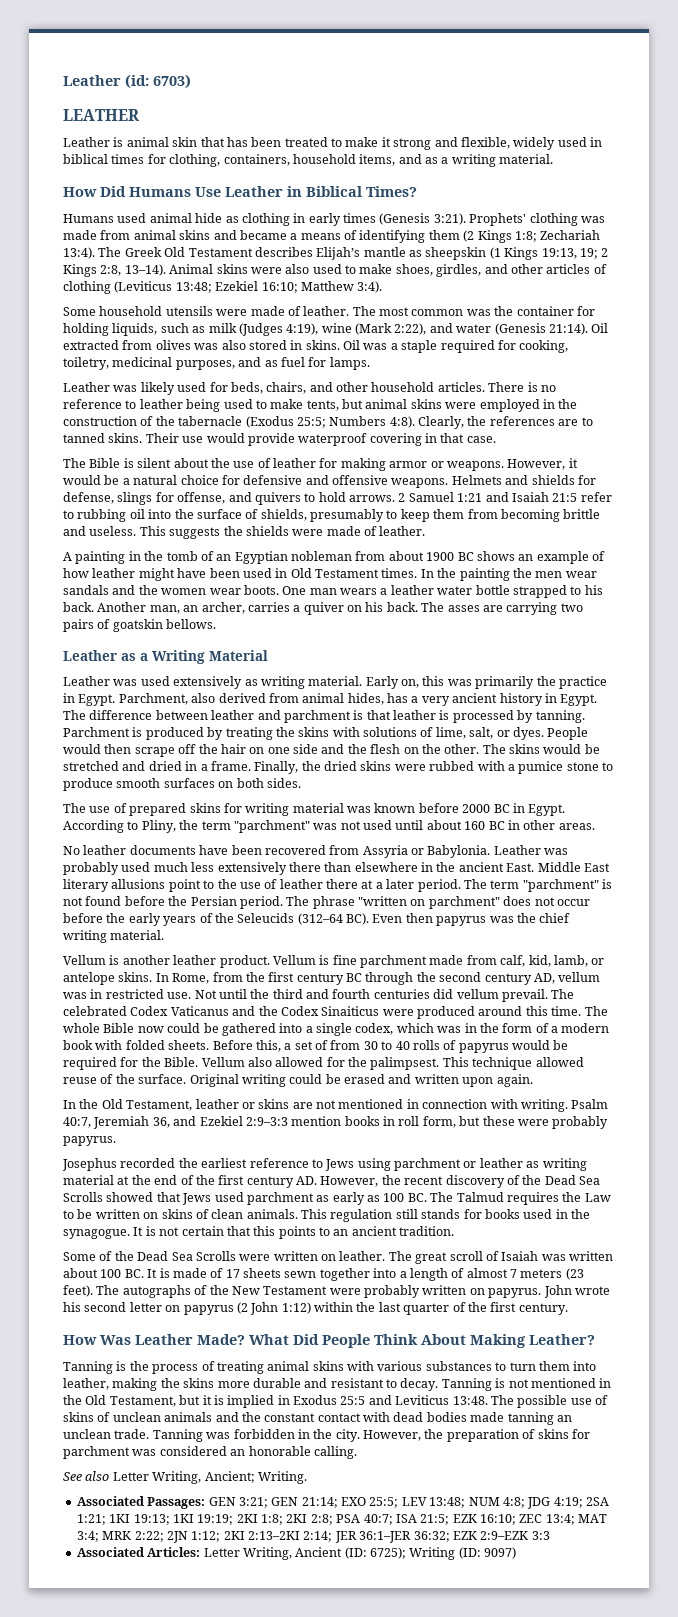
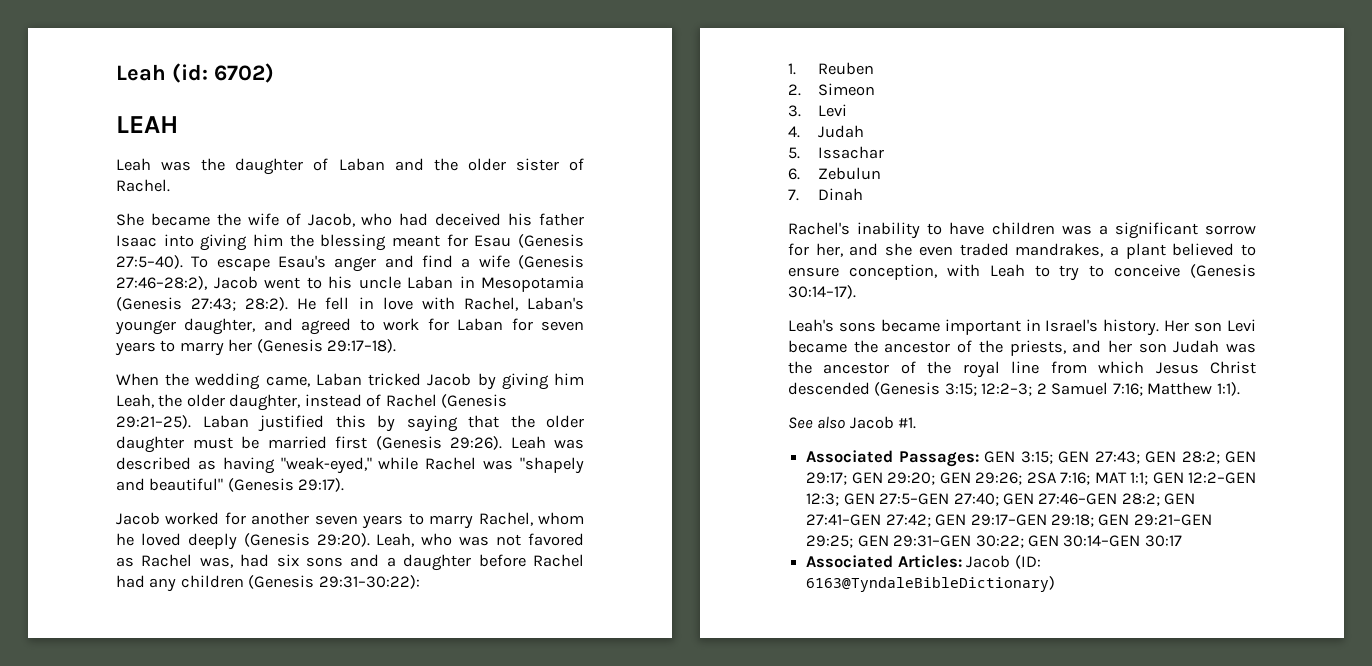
[63,74,191,89] [63,109,140,121] [63,137,602,150] [63,154,554,167] [63,186,417,197] [63,213,605,226] [63,230,601,243] [63,247,609,260] [63,264,607,277] [63,281,383,294] [63,306,595,316] [63,323,609,336] [63,340,569,353] [63,357,370,370] [63,382,556,395] [63,399,578,412] [63,416,593,429] [63,433,496,446] [63,458,578,471] [63,475,596,488] [63,492,612,505] [63,509,601,522] [63,526,426,539] [63,551,605,564] [63,568,597,581] [63,585,603,598] [63,602,583,615] [63,619,217,632] [63,650,268,664] [63,676,607,689] [63,693,598,706] [63,710,585,723] [63,727,589,740] [63,744,600,757] [63,761,613,774] [63,778,301,791] [63,803,566,816] [63,820,595,833] [63,845,569,858] [63,862,610,875] [63,879,612,892] [63,896,590,909] [63,913,571,926] [63,930,165,943] [63,955,605,968] [63,972,601,985] [63,989,575,1002] [63,1006,608,1019] [63,1023,610,1036] [63,1040,569,1053] [63,1057,584,1070] [63,1074,533,1087] [63,1099,609,1112] [63,1116,609,1129] [63,1136,116,1146] [62,1158,587,1171] [63,1175,600,1188] [63,1192,611,1205] [63,1209,590,1222] [63,1226,455,1239] [63,1251,613,1264] [63,1268,584,1281] [63,1285,610,1298] [63,1302,568,1315] [63,1334,595,1348] [63,1361,597,1374] [63,1378,612,1391] [63,1395,608,1408] [63,1412,572,1425] [63,1429,590,1442] [63,1446,357,1459] [63,1471,307,1484] [76,1496,609,1509] [76,1514,608,1525] [76,1531,550,1543] [76,1547,517,1560] Leather (id: 6703) // LEATHER // Leather is animal skin that has been treated to make it strong and flexible, widely used in biblical times for clothing, containers, household items, and as a writing material. // How Did Humans Use Leather in Biblical Times? // Humans used animal hide as clothing in early times (Genesis 3:21). Prophets' clothing was made from animal skins and became a means of identifying them (2 Kings 1:8; Zechariah 13:4). The Greek Old Testament describes Elijah’s mantle as sheepskin (1 Kings 19:13, 19; 2 Kings 2:8, 13–14). Animal skins were also used to make shoes, girdles, and other articles of clothing (Leviticus 13:48; Ezekiel 16:10; Matthew 3:4). // Some household utensils were made of leather. The most common was the container for holding liquids, such as milk (Judges 4:19), wine (Mark 2:22), and water (Genesis 21:14). Oil extracted from olives was also stored in skins. Oil was a staple required for cooking, toiletry, medicinal purposes, and as fuel for lamps. // Leather was likely used for beds, chairs, and other household articles. There is no reference to leather being used to make tents, but animal skins were employed in the construction of the tabernacle (Exodus 25:5; Numbers 4:8). Clearly, the references are to tanned skins. Their use would provide waterproof covering in that case. // The Bible is silent about the use of leather for making armor or weapons. However, it would be a natural choice for defensive and offensive weapons. Helmets and shields for defense, slings for offense, and quivers to hold arrows. 2 Samuel 1:21 and Isaiah 21:5 refer to rubbing oil into the surface of shields, presumably to keep them from becoming brittle and useless. This suggests the shields were made of leather. // A painting in the tomb of an Egyptian nobleman from about 1900 BC shows an example of how leather might have been used in Old Testament times. In the painting the men wear sandals and the women wear boots. One man wears a leather water bottle strapped to his back. Another man, an archer, carries a quiver on his back. The asses are carrying two pairs of goatskin bellows. // Leather as a Writing Material // Leather was used extensively as writing material. Early on, this was primarily the practice in Egypt. Parchment, also derived from animal hides, has a very ancient history in Egypt. The difference between leather and parchment is that leather is processed by tanning. Parchment is produced by treating the skins with solutions of lime, salt, or dyes. People would then scrape off the hair on one side and the flesh on the other. The skins would be stretched and dried in a frame. Finally, the dried skins were rubbed with a pumice stone to produce smooth surfaces on both sides. // The use of prepared skins for writing material was known before 2000 BC in Egypt. According to Pliny, the term "parchment" was not used until about 160 BC in other areas. // No leather documents have been recovered from Assyria or Babylonia. Leather was probably used much less extensively there than elsewhere in the ancient East. Middle East literary allusions point to the use of leather there at a later period. The term "parchment" is not found before the Persian period. The phrase "written on parchment" does not occur before the early years of the Seleucids (312–64 BC). Even then papyrus was the chief writing material. // Vellum is another leather product. Vellum is fine parchment made from calf, kid, lamb, or antelope skins. In Rome, from the first century BC through the second century AD, vellum was in restricted use. Not until the third and fourth centuries did vellum prevail. The celebrated Codex Vaticanus and the Codex Sinaiticus were produced around this time. The whole Bible now could be gathered into a single codex, which was in the form of a modern book with folded sheets. Before this, a set of from 30 to 40 rolls of papyrus would be required for the Bible. Vellum also allowed for the palimpsest. This technique allowed reuse of the surface. Original writing could be erased and written upon again. // In the Old Testament, leather or skins are not mentioned in connection with writing. Psalm 40:7, Jeremiah 36, and Ezekiel 2:9–3:3 mention books in roll form, but these were probably papyrus. // Josephus recorded the earliest reference to Jews using parchment or leather as writing material at the end of the first century AD. However, the recent discovery of the Dead Sea Scrolls showed that Jews used parchment as early as 100 BC. The Talmud requires the Law to be written on skins of clean animals. This regulation still stands for books used in the synagogue. It is not certain that this points to an ancient tradition. // Some of the Dead Sea Scrolls were written on leather. The great scroll of Isaiah was written about 100 BC. It is made of 17 sheets sewn together into a length of almost 7 meters (23 feet). The autographs of the New Testament were probably written on papyrus. John wrote his second letter on papyrus (2 John 1:12) within the last quarter of the first century. // How Was Leather Made? What Did People Think About Making Leather? // Tanning is the process of treating animal skins with various substances to turn them into leather, making the skins more durable and resistant to decay. Tanning is not mentioned in the Old Testament, but it is implied in Exodus 25:5 and Leviticus 13:48. The possible use of skins of unclean animals and the constant contact with dead bodies made tanning an unclean trade. Tanning was forbidden in the city. However, the preparation of skins for parchment was considered an honorable calling. // See also Letter Writing, Ancient; Writing. // Associated Passages: GEN 3:21; GEN 21:14; EXO 25:5; LEV 13:48; NUM 4:8; JDG 4:19; 2SA 1:21; 1KI 19:13; 1KI 19:19; 2KI 1:8; 2KI 2:8; PSA 40:7; ISA 21:5; EZK 16:10; ZEC 13:4; MAT 3:4; MRK 2:22; 2JN 1:12; 2KI 2:13–2KI 2:14; JER 36:1–JER 36:32; EZK 2:9–EZK 3:3 // Associated Articles: Letter Writing, Ancient (ID: 6725); Writing (ID: 9097) -> [116,63,274,83] [116,116,178,133] [116,158,585,175] [116,179,170,192] [116,213,584,227] [116,234,584,251] [116,255,584,272] [116,276,584,292] [116,297,584,311] [115,318,585,335] [115,339,397,356] [116,373,584,390] [116,394,508,411] [116,415,584,432] [116,436,584,453] [116,457,584,474] [116,478,345,492] [116,512,585,529] [116,533,585,550] [116,554,584,571] [116,575,420,592] [788,62,874,75] [788,83,875,96] [788,104,847,117] [788,125,864,138] [788,146,884,159] [788,167,881,180] [788,188,863,201] [788,222,1256,239] [788,243,1256,259] [788,264,1256,281] [788,285,856,299] [788,319,1256,336] [788,340,1256,356] [788,361,1256,378] [788,382,1240,396] [788,416,917,429] [806,450,1256,467] [806,472,1256,485] [806,493,1196,506] [806,514,1212,527] [806,535,1182,548] [806,555,1041,569] [806,576,1056,592] Leah (id: 6702) // LEAH // Leah was the daughter of Laban and the older sister of Rachel. // She became the wife of Jacob, who had deceived his father Isaac into giving him the blessing meant for Esau (Genesis 27:5–40). To escape Esau's anger and find a wife (Genesis 27:46–28:2), Jacob went to his uncle Laban in Mesopotamia (Genesis 27:43; 28:2). He fell in love with Rachel, Laban's younger daughter, and agreed to work for Laban for seven years to marry her (Genesis 29:17–18). // When the wedding came, Laban tricked Jacob by giving him Leah, the older daughter, instead of Rachel (Genesis 29:21–25). Laban justified this by saying that the older daughter must be married first (Genesis 29:26). Leah was described as having "weak-eyed," while Rachel was "shapely and beautiful" (Genesis 29:17). // Jacob worked for another seven years to marry Rachel, whom he loved deeply (Genesis 29:20). Leah, who was not favored as Rachel was, had six sons and a daughter before Rachel had any children (Genesis 29:31–30:22): // 1. Reuben // 2. Simeon // 3. Levi // 4. Judah // 5. Issachar // 6. Zebulun // 7. Dinah // Rachel's inability to have children was a significant sorrow for her, and she even traded mandrakes, a plant believed to ensure conception, with Leah to try to conceive (Genesis 30:14–17). // Leah's sons became important in Israel's history. Her son Levi became the ancestor of the priests, and her son Judah was the ancestor of the royal line from which Jesus Christ descended (Genesis 3:15; 12:2–3; 2 Samuel 7:16; Matthew 1:1). // See also Jacob #1. // Associated Passages: GEN 3:15; GEN 27:43; GEN 28:2; GEN 29:17; GEN 29:20; GEN 29:26; 2SA 7:16; MAT 1:1; GEN 12:2–GEN 12:3; GEN 27:5–GEN 27:40; GEN 27:46–GEN 28:2; GEN 27:41–GEN 27:42; GEN 29:17–GEN 29:18; GEN 29:21–GEN 29:25; GEN 29:31–GEN 30:22; GEN 30:14–GEN 30:17 // Associated Articles: Jacob (ID: 6163@TyndaleBibleDictionary)

